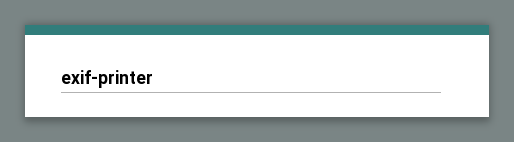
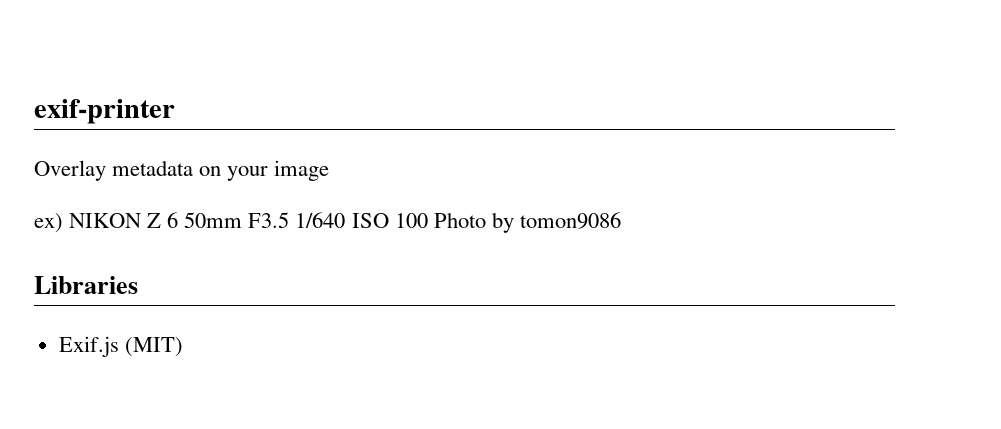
(153, 79) none -> [34,160,330,181] [34,212,621,233] [34,276,138,294] [58,336,183,357] // Overlay metadata on your image // ex) NIKON Z 6 50mm F3.5 1/640 ISO 100 Photo by tomon9086 // Libraries // Exif.js (MIT)

